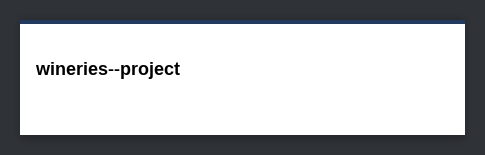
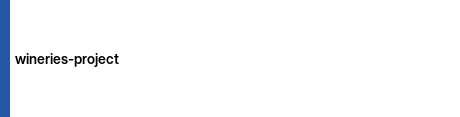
[35,62,180,79] wineries--project -> [15,53,119,67] wineries-project

